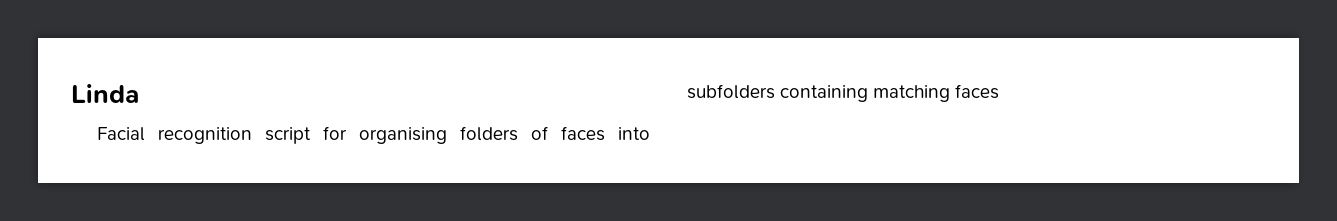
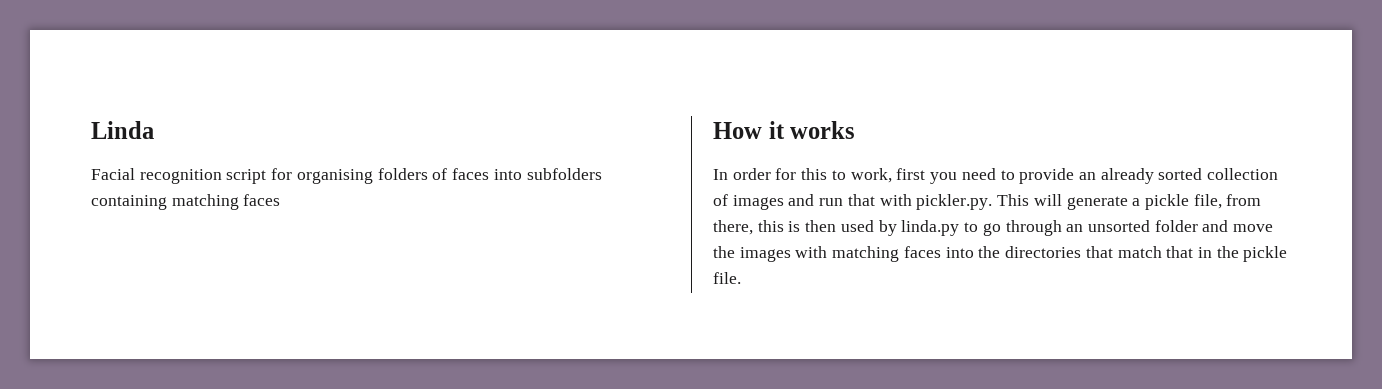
(1000, 91) none -> [713,121,856,139] [713,168,1279,184] [713,194,1262,210] [713,220,1274,236] [713,246,1288,262] [713,272,741,284] // How it works // In order for this to work, first you need to provide an already sorted collection of images and run that with pickler.py. This will generate a pickle file, from there, this is then used by linda.py to go through an unsorted folder and move the images with matching faces into the directories that match that in the pickle file.

